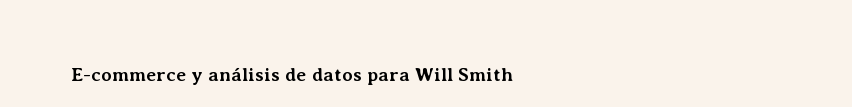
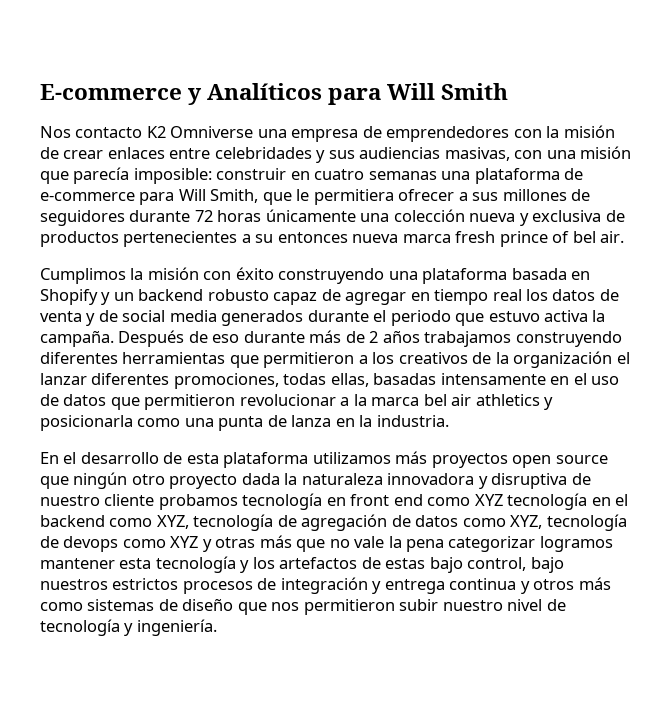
[208,67,362,81] análisis de datos -> [207,83,323,100] Analíticos
(513, 74) none -> [40,125,615,142] [40,146,632,163] [40,167,584,184] [40,189,591,205] [40,209,625,226] [40,231,625,247] [40,267,591,284] [40,289,619,305] [40,310,606,326] [40,330,622,347] [40,351,630,368] [40,373,620,389] [40,394,554,410] [40,415,449,431] [40,451,608,468] [40,472,591,489] [40,493,629,510] [40,514,627,531] [40,535,613,552] [40,556,564,573] [40,577,611,594] [40,598,566,615] [40,619,217,636] // Nos contacto K2 Omniverse una empresa de emprendedores con la misión de crear enlaces entre celebridades y sus audiencias masivas, con una misión que parecía imposible: construir en cuatro semanas una plataforma de e-commerce para Will Smith, que le permitiera ofrecer a sus millones de seguidores durante 72 horas únicamente una colección nueva y exclusiva de productos pertenecientes a su entonces nueva marca fresh prince of bel air. // Cumplimos la misión con éxito construyendo una plataforma basada en Shopify y un backend robusto capaz de agregar en tiempo real los datos de venta y de social media generados durante el periodo que estuvo activa la campaña. Después de eso durante más de 2 años trabajamos construyendo diferentes herramientas que permitieron a los creativos de la organización el lanzar diferentes promociones, todas ellas, basadas intensamente en el uso de datos que permitieron revolucionar a la marca bel air athletics y posicionarla como una punta de lanza en la industria. // En el desarrollo de esta plataforma utilizamos más proyectos open source que ningún otro proyecto dada la naturaleza innovadora y disruptiva de nuestro cliente probamos tecnología en front end como XYZ tecnología en el backend como XYZ, tecnología de agregación de datos como XYZ, tecnología de devops como XYZ y otras más que no vale la pena categorizar logramos mantener esta tecnología y los artefactos de estas bajo control, bajo nuestros estrictos procesos de integración y entrega continua y otros más como sistemas de diseño que nos permitieron subir nuestro nivel de tecnología y ingeniería.

